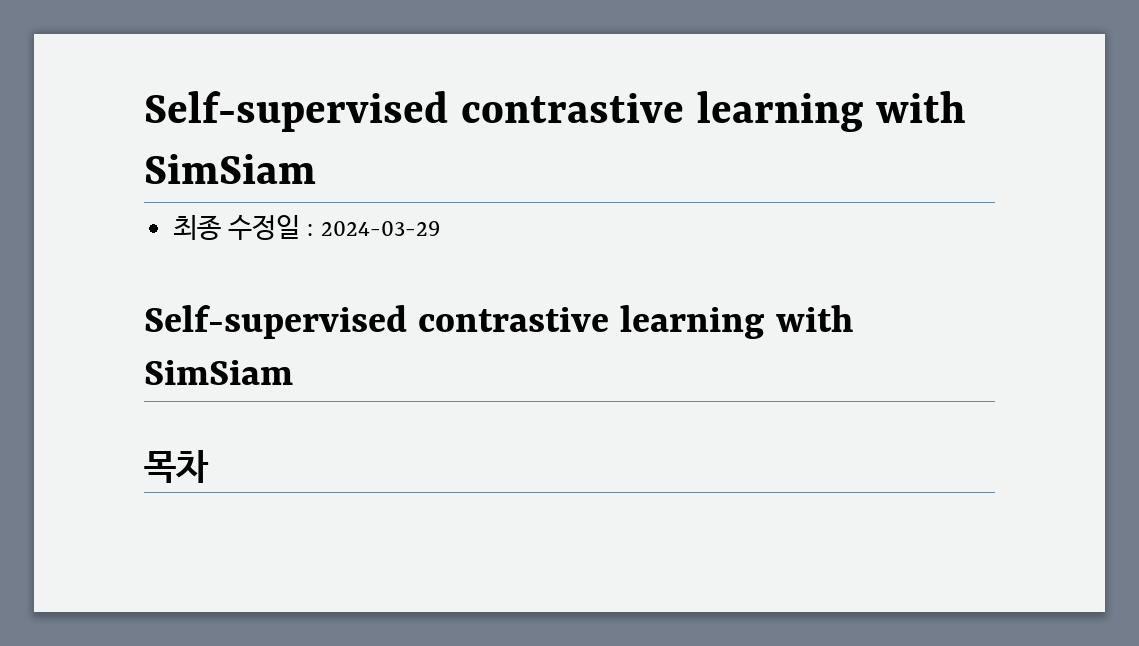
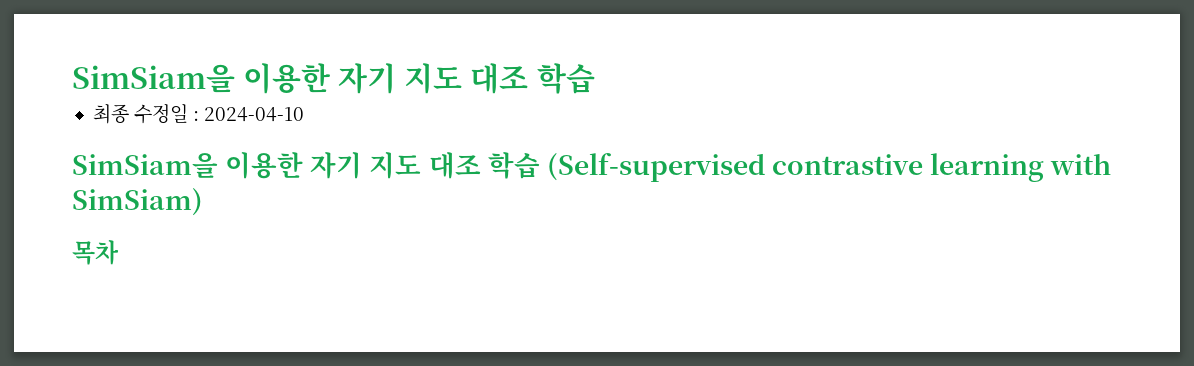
[144,91,966,132] [144,154,316,184] [173,215,440,240] [144,305,853,339] [144,360,293,385] Self-supervised contrastive learning with SimSiam // 최종 수정일 : 2024-03-29 // Self-supervised contrastive learning with SimSiam -> [72,63,595,94] [92,104,305,124] [72,152,1112,182] [72,188,203,216] SimSiam을 이용한 자기 지도 대조 학습 // 최종 수정일 : 2024-04-10 // SimSiam을 이용한 자기 지도 대조 학습 (Self-supervised contrastive learning with SimSiam)

